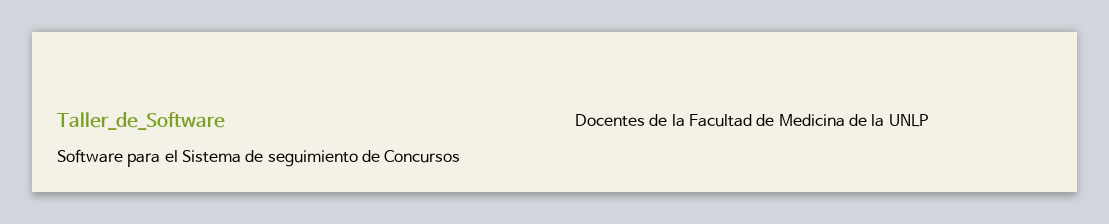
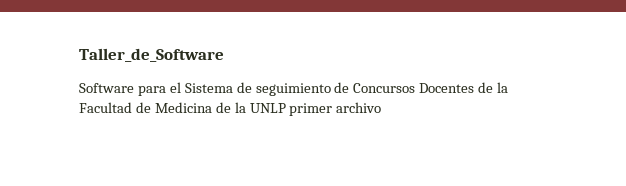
(928, 120) none -> [289,102,382,116] primer archivo

